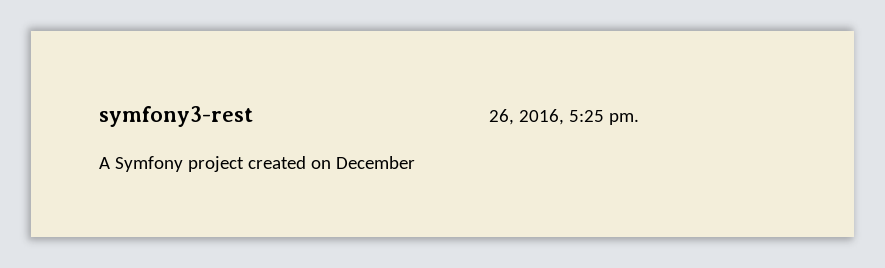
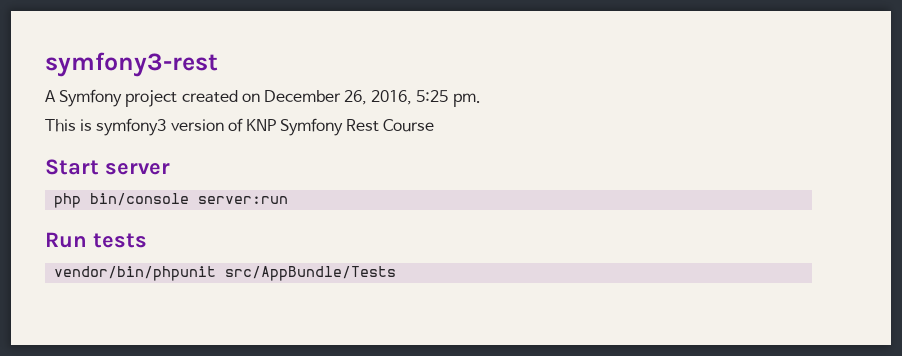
(639, 119) none -> [45,118,435,136] [45,159,170,175] [54,193,289,208] [45,232,147,248] [54,266,397,281] // This is symfony3 version of KNP Symfony Rest Course // Start server // php bin/console server:run // Run tests // vendor/bin/phpunit src/AppBundle/Tests

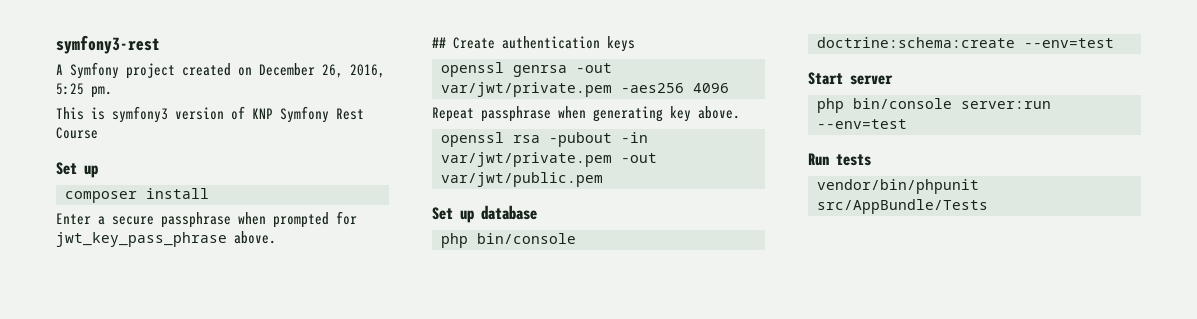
(435, 125) none -> [56,162,98,178] [65,188,209,203] [56,211,357,228] [56,231,276,247] [432,36,635,52] [441,62,612,77] [441,82,729,97] [432,106,740,122] [441,132,648,147] [441,152,657,167] [441,172,603,187] [432,205,537,223] [441,233,576,248] [817,37,1114,48] // Set up // composer install // Enter a secure passphrase when prompted for jwt_key_pass_phrase above. // ## Create authentication keys // openssl genrsa -out var/jwt/private.pem -aes256 4096 // Repeat passphrase when generating key above. // openssl rsa -pubout -in var/jwt/private.pem -out var/jwt/public.pem // Set up database // php bin/console doctrine:schema:create --env=test
(289, 200) none -> [817,119,907,129] --env=test

